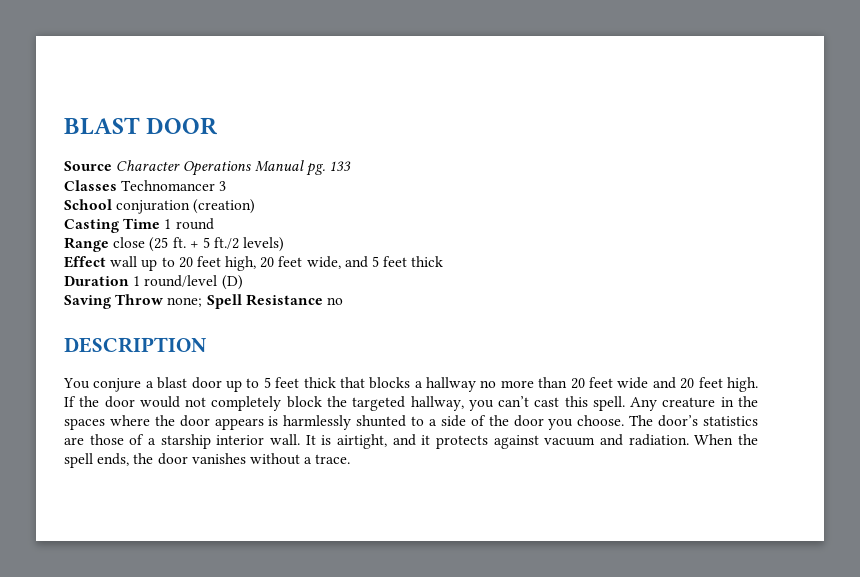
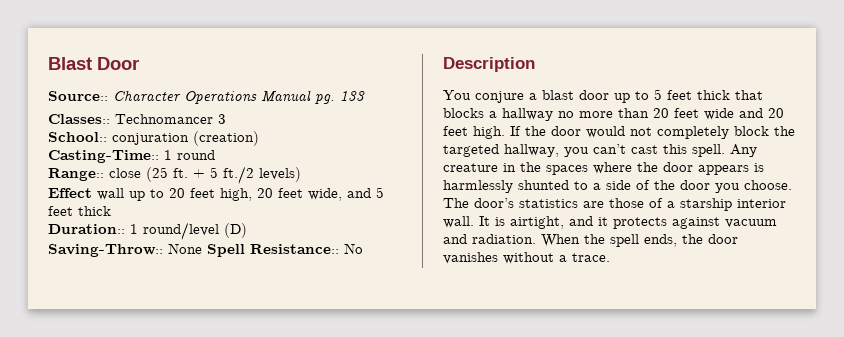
[64,117,219,135] [64,161,112,171] BLAST DOOR // Source -> [48,57,139,70] [48,91,108,101] Blast Door // Source::
[64,180,117,191] Classes -> [48,114,110,124] Classes::
[64,199,112,210] School -> [48,132,107,142] School::
[64,218,161,233] Casting Time -> [48,150,159,163] Casting-Time::
[64,237,109,252] Range -> [48,168,104,181] Range::
[64,276,129,286] Duration -> [48,224,125,234] Duration::
[64,294,343,309] [64,337,207,353] Saving Throw none; Spell Resistance no // DESCRIPTION -> [48,243,363,257] [443,57,535,72] Saving-Throw:: None Spell Resistance:: No // Description

